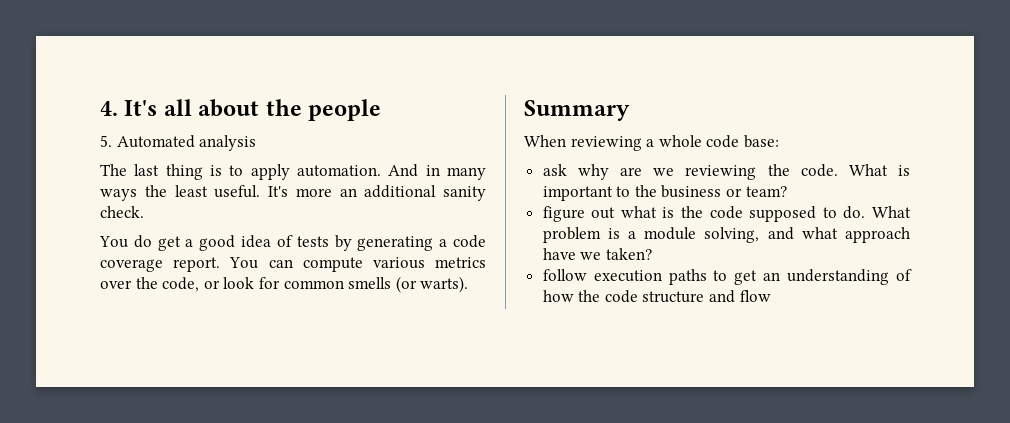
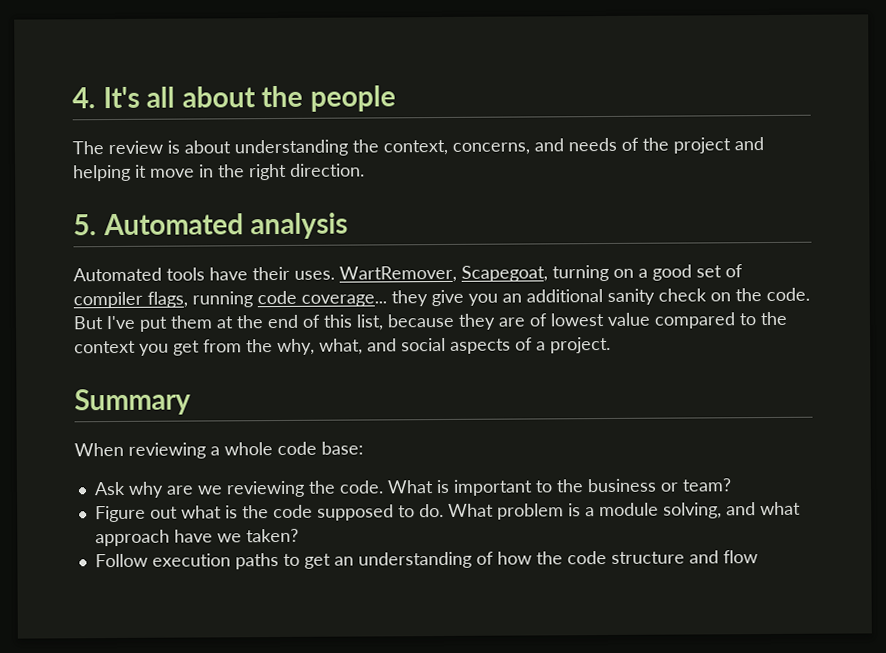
[100,135,257,151] [100,164,486,180] [100,185,486,201] [100,206,144,218] [99,235,486,251] [100,257,486,272] [100,276,469,293] 5. Automated analysis // The last thing is to apply automation. And in many ways the least useful. It's more an additional sanity check. // You do get a good idea of tests by generating a code coverage report. You can compute various metrics over the code, or look for common smells (or warts). -> [72,137,764,157] [73,163,365,182] [73,212,349,240] [73,264,743,283] [73,287,810,309] [73,311,787,332] [74,336,611,356] The review is about understanding the context, concerns, and needs of the project and helping it move in the right direction. // 5. Automated analysis // Automated tools have their uses. WartRemover, Scapegoat, turning on a good set of compiler flags, running code coverage... they give you an additional sanity check on the code. But I've put them at the end of this list, because they are of lowest value compared to the context you get from the why, what, and social aspects of a project.
[542,164,567,176] ask -> [93,481,126,496] Ask
[542,206,585,222] figure -> [94,505,146,523] Figure
[542,269,587,281] follow -> [94,553,148,568] Follow

